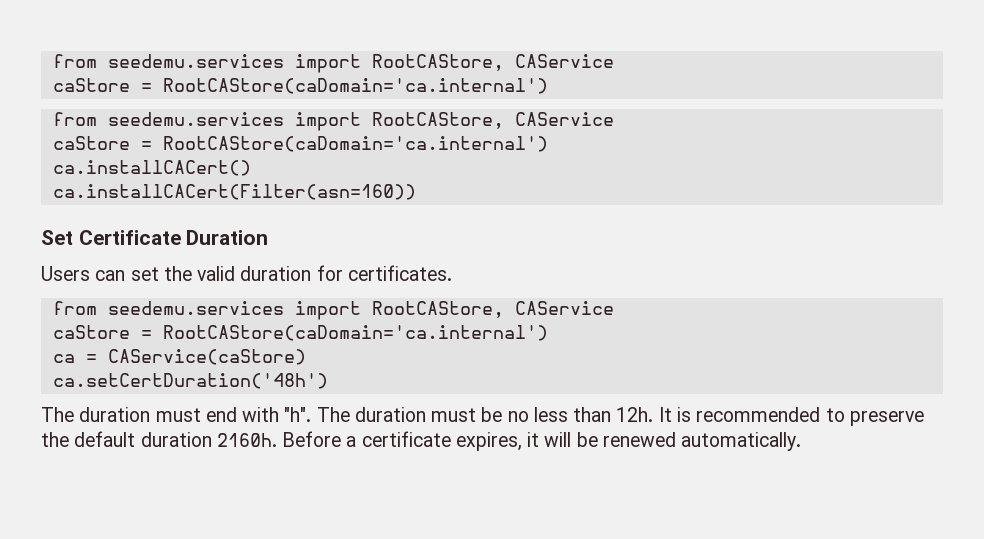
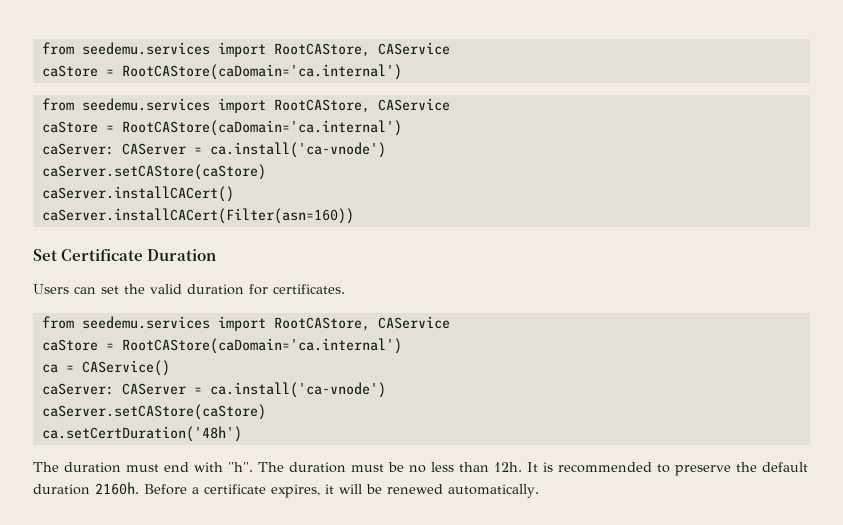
[52,160,251,176] [52,184,416,200] ca.installCACert() // ca.installCACert(Filter(asn=160)) -> [41,142,386,158] [41,164,266,180] [41,186,234,202] [41,208,354,224] caServer: CAServer = ca.install('ca-vnode') // caServer.setCAStore(caStore) // caServer.installCACert() // caServer.installCACert(Filter(asn=160))
[107,349,306,365] CAService(caStore) -> [81,360,170,376] [41,382,386,398] [41,404,266,420] CAService() // caServer: CAServer = ca.install('ca-vnode') // caServer.setCAStore(caStore)

